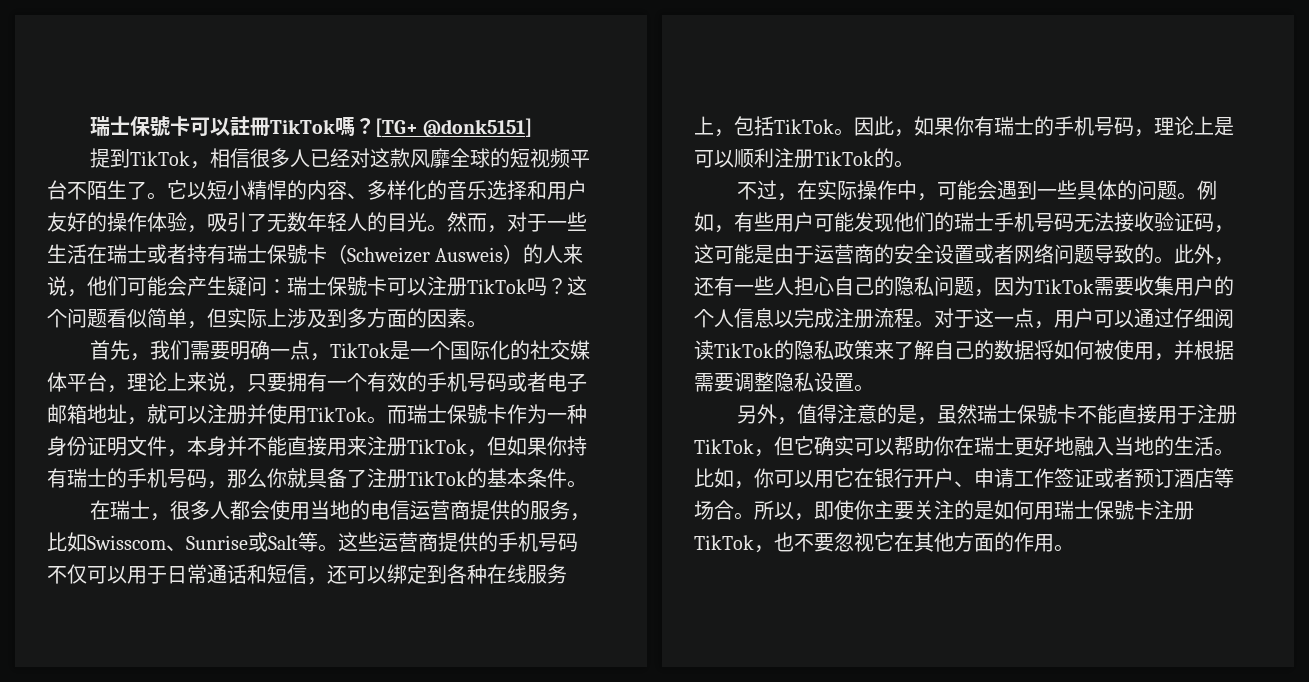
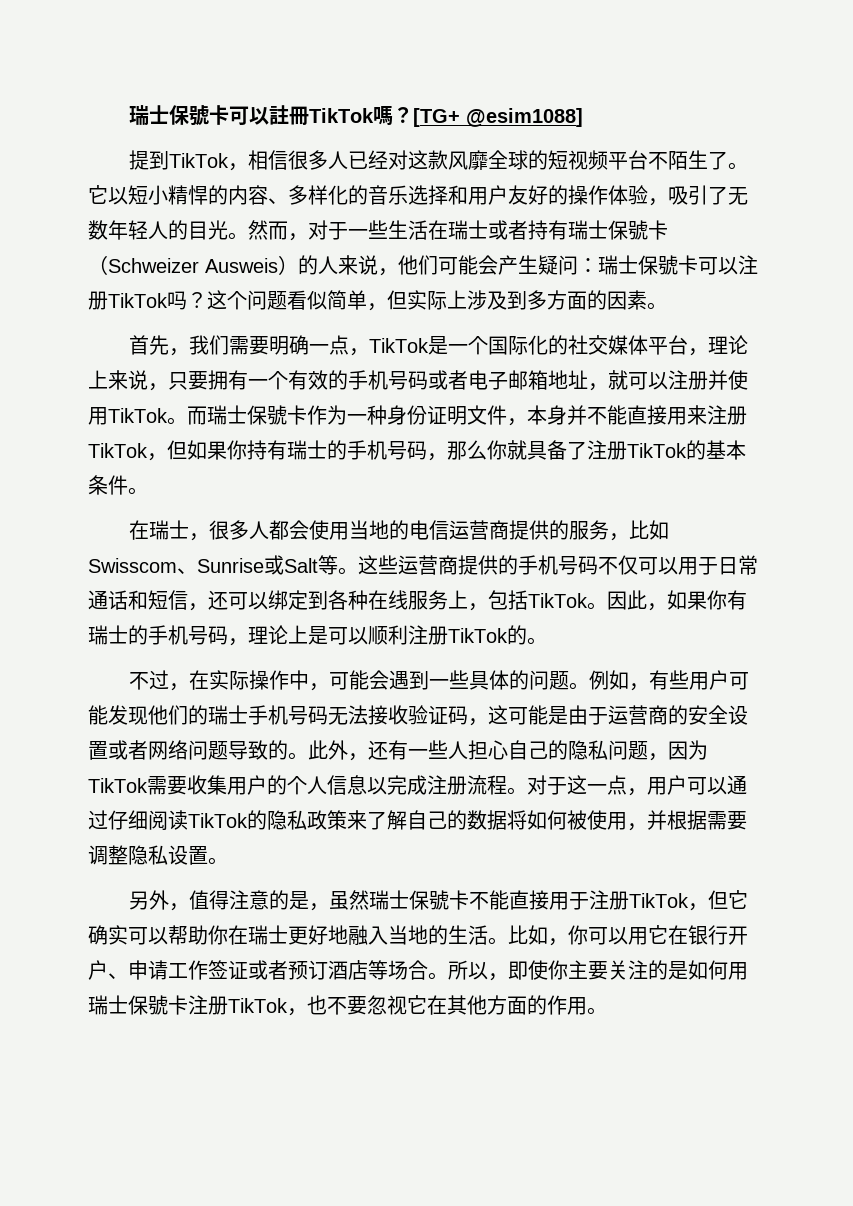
[423,118,533,138] @donk5151] -> [465,108,583,127] @esim1088]

